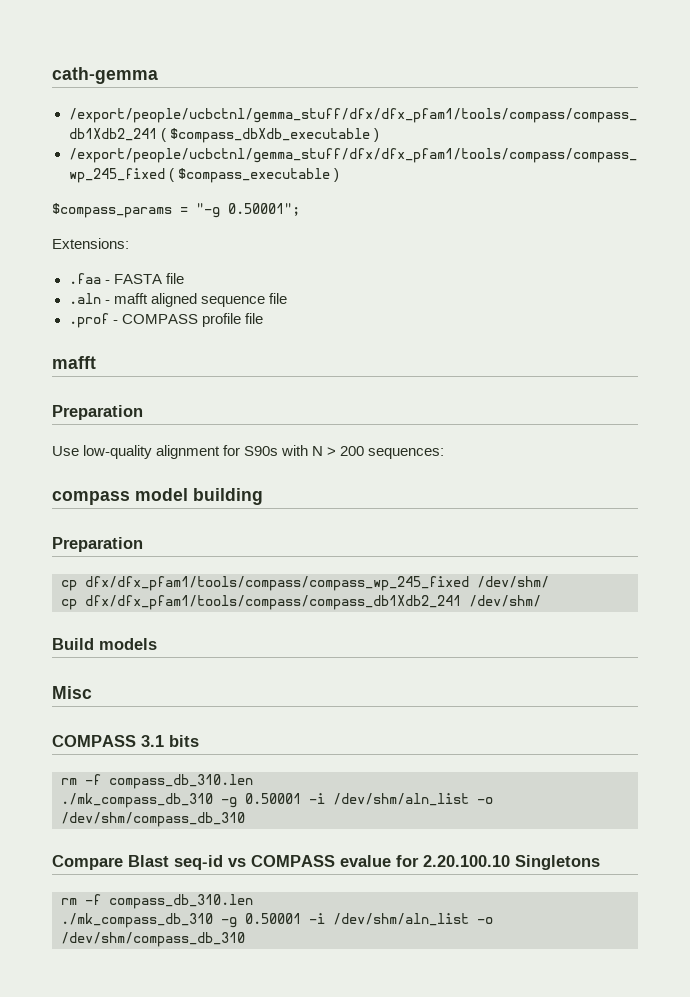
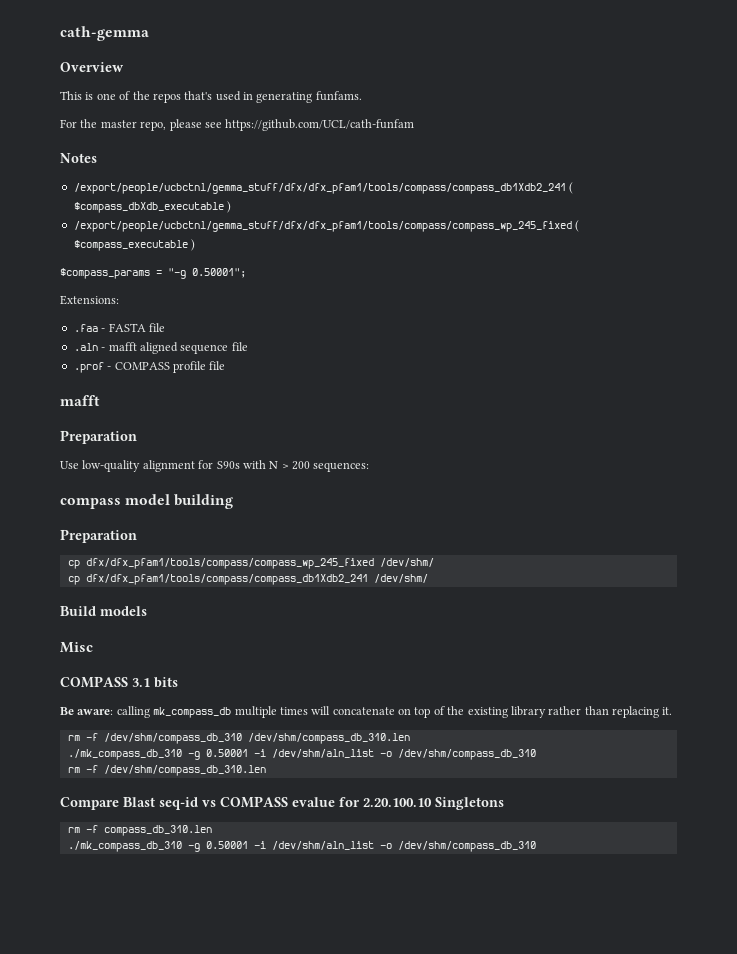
(158, 75) none -> [60,62,124,72] [60,91,362,103] [60,119,415,131] [60,153,97,163] // Overview // This is one of the repos that's used in generating funfams. // For the master repo, please see https://github.com/UCL/cath-funfam // Notes
[61,774,253,789] [61,793,493,808] [61,812,245,827] // rm -f compass_db_310.len // ./mk_compass_db_310 -g 0.50001 -i /dev/shm/aln_list -o /dev/shm/compass_db_310 -> [60,706,673,718] [67,733,410,744] [67,749,536,760] [67,765,266,776] // Be aware: calling mk_compass_db multiple times will concatenate on top of the existing library rather than replacing it. // rm -f /dev/shm/compass_db_310 /dev/shm/compass_db_310.len // ./mk_compass_db_310 -g 0.50001 -i /dev/shm/aln_list -o /dev/shm/compass_db_310 // rm -f /dev/shm/compass_db_310.len

